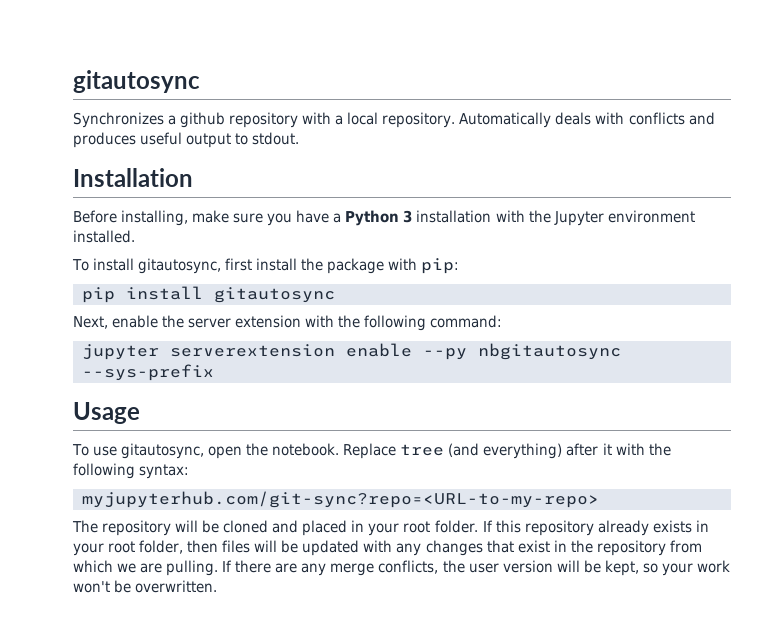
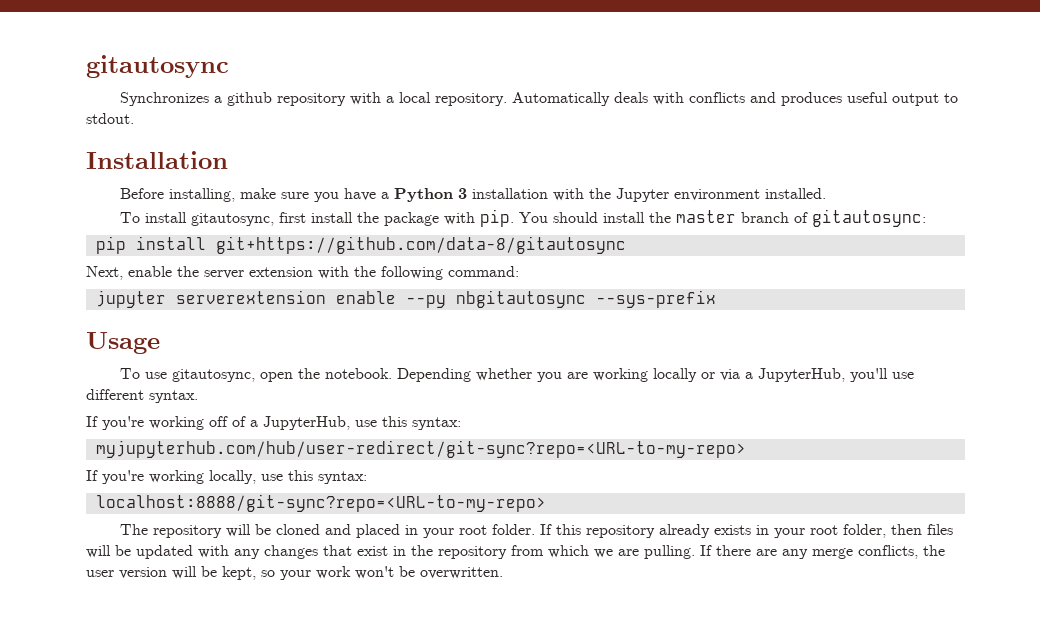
[421,258,460,274] pip: -> [480,209,927,227] pip. You should install the master branch of gitautosync:
[214,287,335,303] gitautosync -> [215,236,626,254] git+https://github.com/data-8/gitautosync
[343,443,671,459] [73,463,190,479] [82,491,599,508] Replace tree (and everything) after it with the following syntax: // myjupyterhub.com/git-sync?repo=<URL-to-my-repo> -> [397,368,915,382] [86,389,198,403] [86,416,461,430] [95,440,746,458] [86,470,367,484] [95,494,546,512] Depending whether you are working locally or via a JupyterHub, you'll use different syntax. // If you're working off of a JupyterHub, use this syntax: // myjupyterhub.com/hub/user-redirect/git-sync?repo=<URL-to-my-repo> // If you're working locally, use this syntax: // localhost:8888/git-sync?repo=<URL-to-my-repo>

